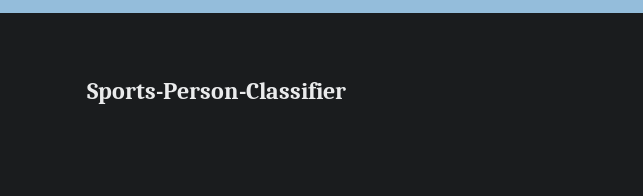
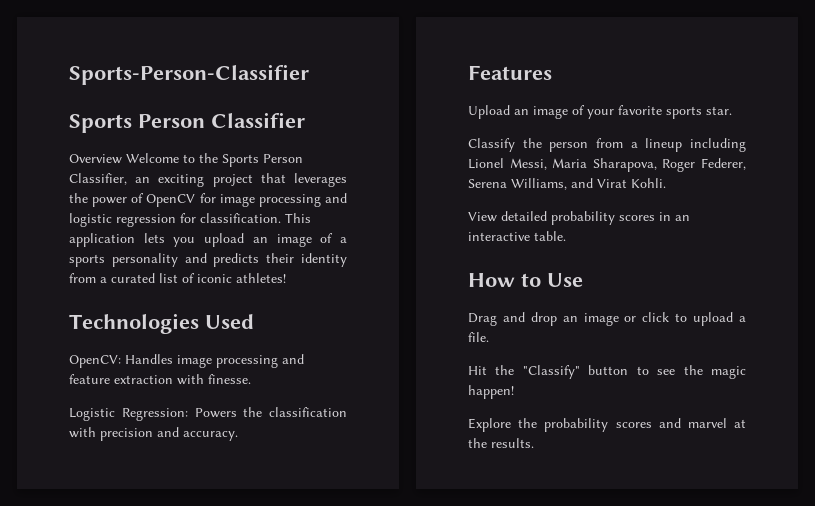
(346, 93) none -> [69,112,305,133] [69,153,303,167] [69,173,347,187] [69,193,347,207] [69,213,311,227] [69,233,348,247] [69,253,347,267] [69,273,286,283] [69,313,254,334] [69,354,304,368] [69,374,251,385] [69,407,347,421] [69,427,238,441] [468,65,552,80] [468,105,732,119] [468,138,746,152] [468,158,746,172] [468,178,666,190] [468,211,690,225] [468,231,566,241] [468,273,583,287] [468,312,746,326] [468,332,489,342] [468,365,746,379] [468,385,514,399] [468,418,746,432] [468,438,534,448] // Sports Person Classifier // Overview Welcome to the Sports Person Classifier, an exciting project that leverages the power of OpenCV for image processing and logistic regression for classification. This application lets you upload an image of a sports personality and predicts their identity from a curated list of iconic athletes! // Technologies Used // OpenCV: Handles image processing and feature extraction with finesse. // Logistic Regression: Powers the classification with precision and accuracy. // Features // Upload an image of your favorite sports star. // Classify the person from a lineup including Lionel Messi, Maria Sharapova, Roger Federer, Serena Williams, and Virat Kohli. // View detailed probability scores in an interactive table. // How to Use // Drag and drop an image or click to upload a file. // Hit the "Classify" button to see the magic happen! // Explore the probability scores and marvel at the results.

